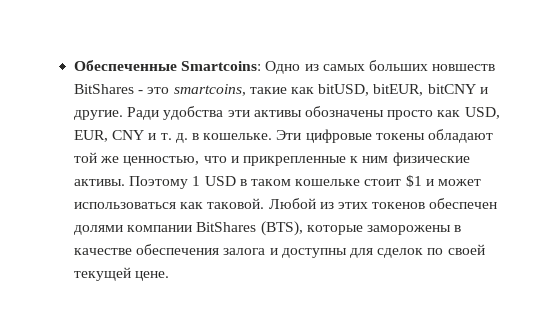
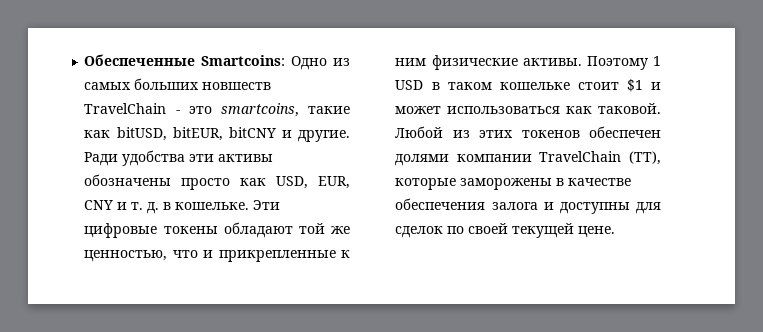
[74,84,135,94] BitShares -> [84,103,167,114] TravelChain
[196,221,303,236] BitShares (BTS), -> [539,151,661,165] TravelChain (TT),

